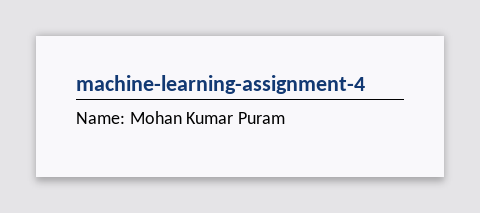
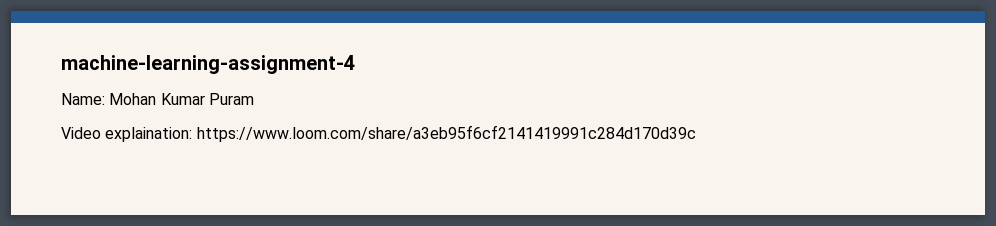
(286, 118) none -> [61,125,696,142] // Video explaination: https://www.loom.com/share/a3eb95f6cf2141419991c284d170d39c

